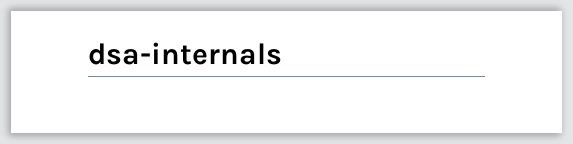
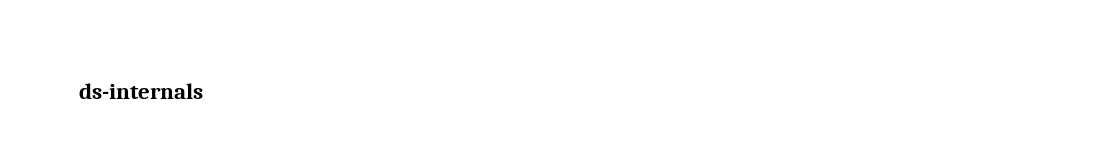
[88,42,282,65] dsa-internals -> [79,83,203,99] ds-internals

